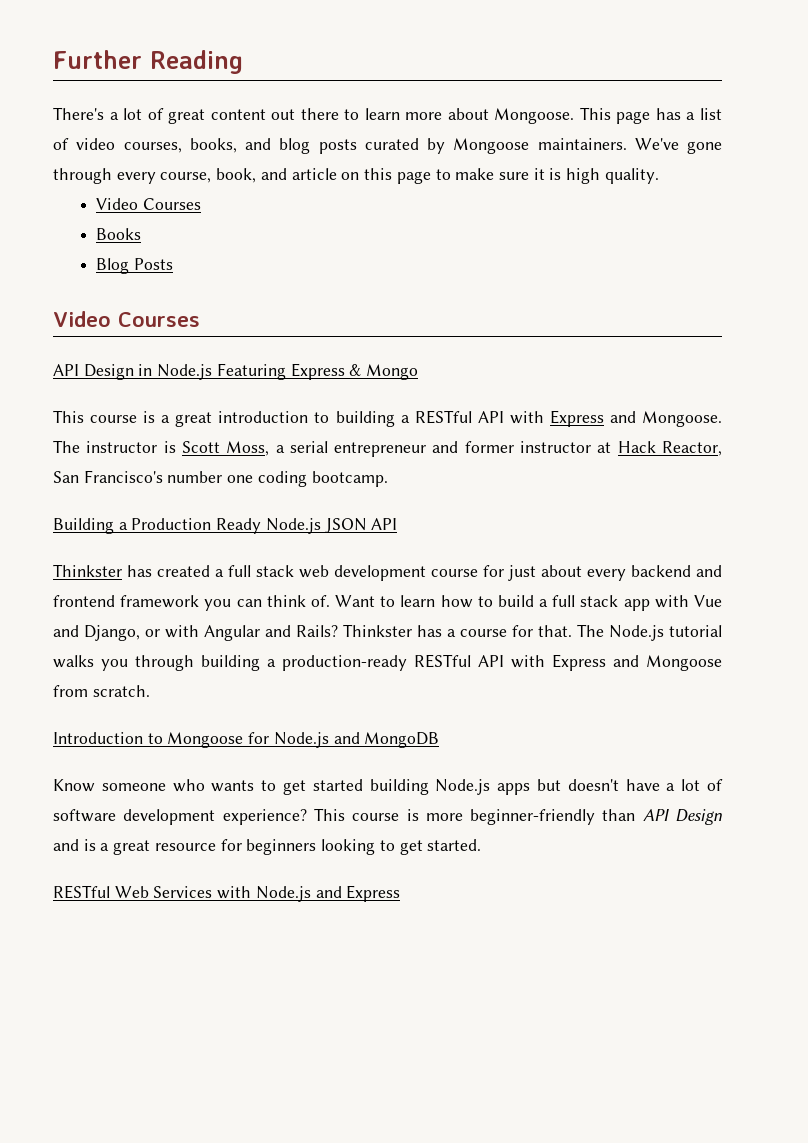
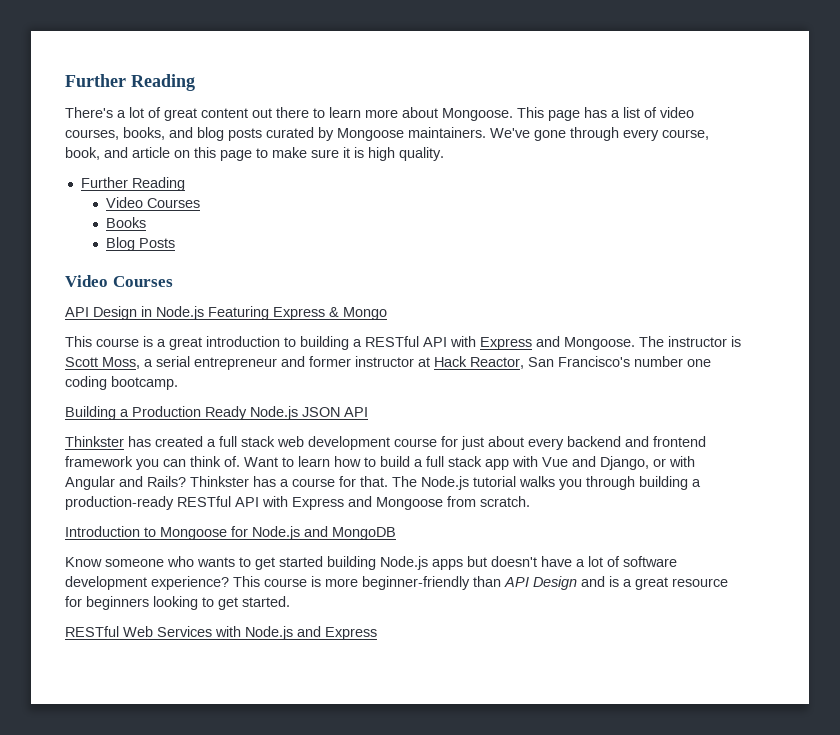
(659, 176) none -> [80,177,185,191] // Further Reading

